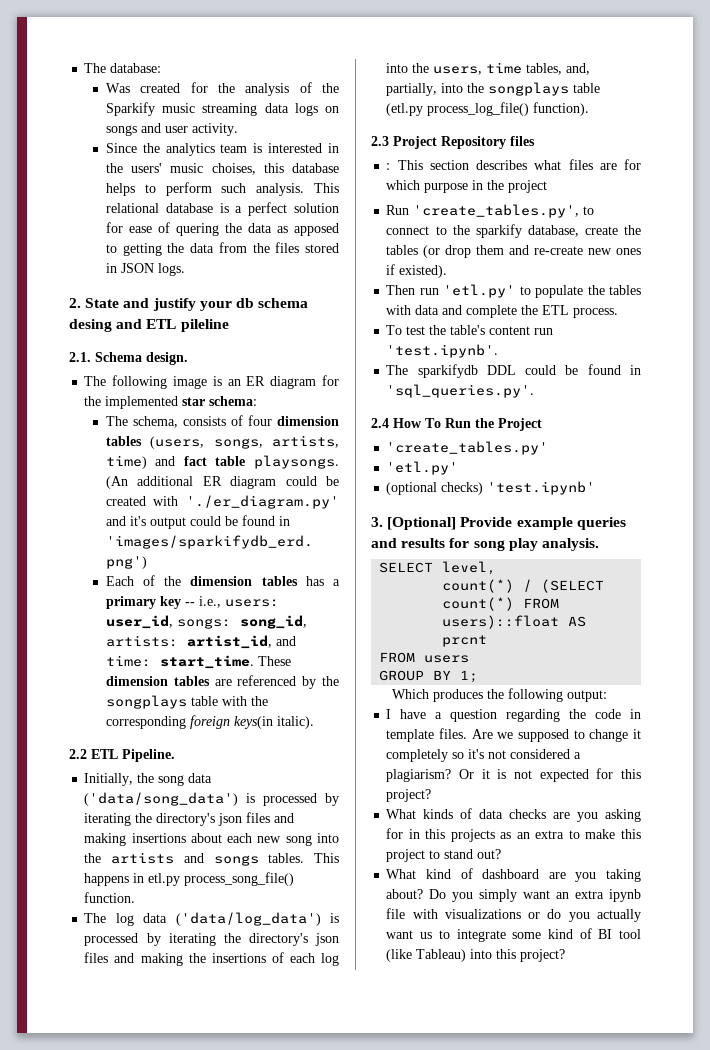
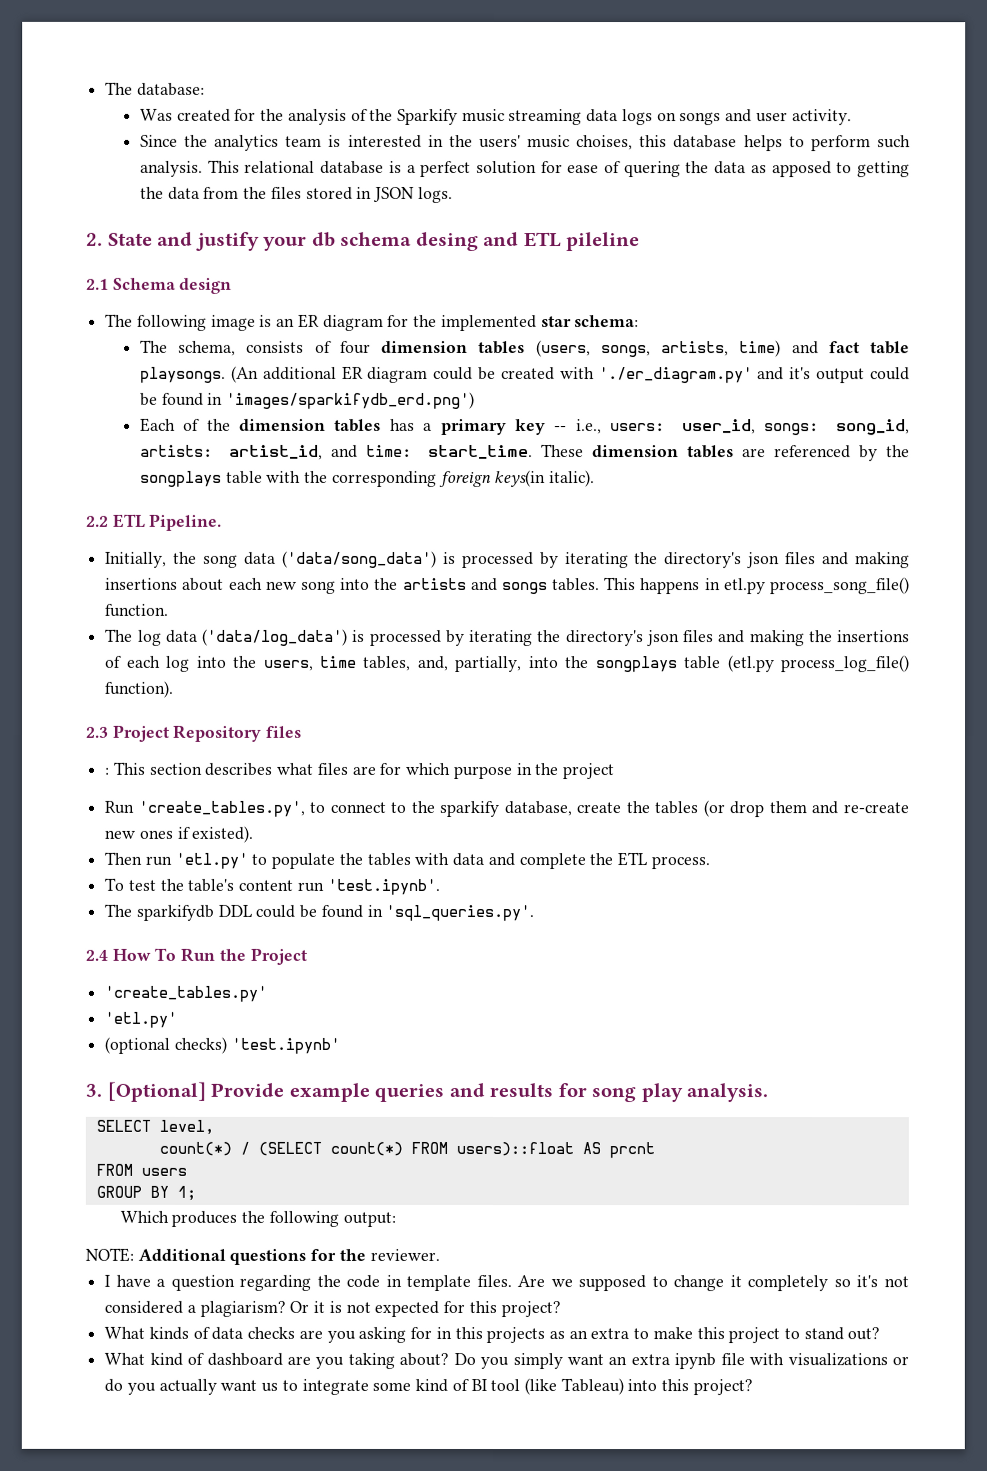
[69,352,188,365] 2.1. Schema design. -> [86,277,233,294] 2.1 Schema design
(608, 696) none -> [85,1247,440,1265] // NOTE: Additional questions for the reviewer.

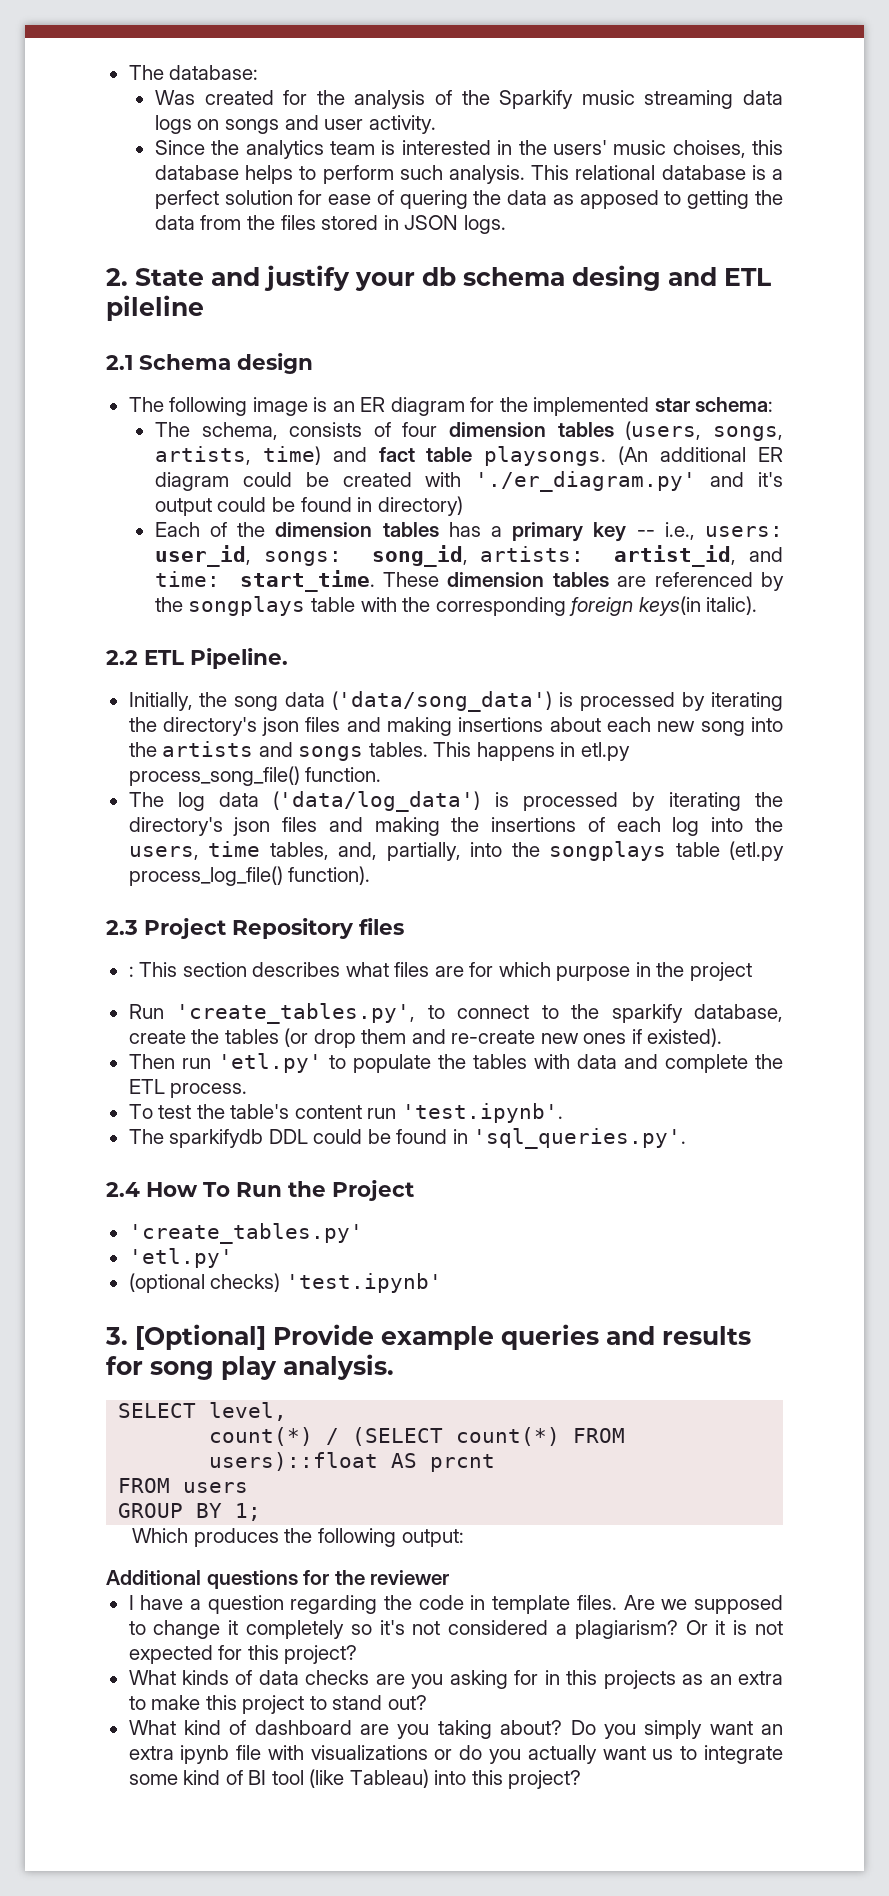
[226,391,476,409] 'images/sparkifydb_erd.png') -> [377,496,463,516] directory)
[85,1247,134,1262] NOTE: -> (464, 1538) none
[369,1248,440,1261] reviewer. -> [370,1570,450,1585] reviewer

